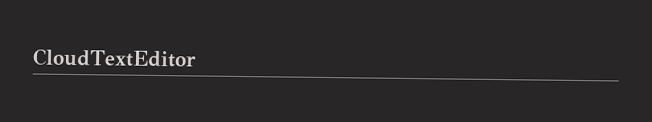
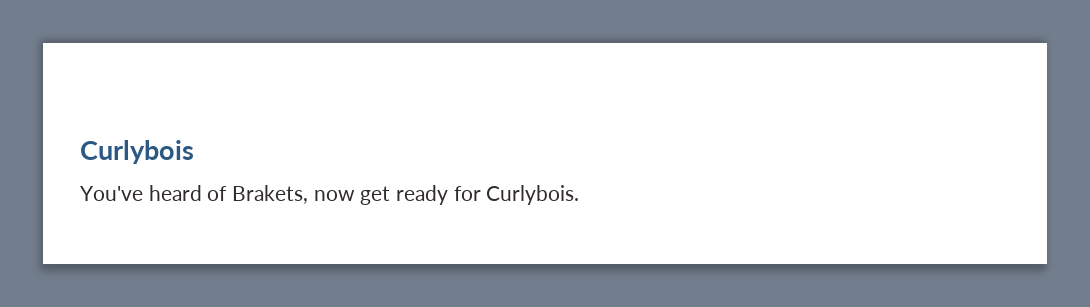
[32,48,197,68] CloudTextEditor -> [80,140,194,164] [80,185,580,205] Curlybois // You've heard of Brakets, now get ready for Curlybois.

